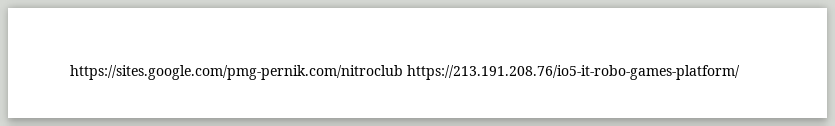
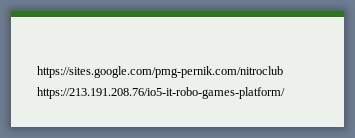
(403, 72) none -> (283, 72) //

